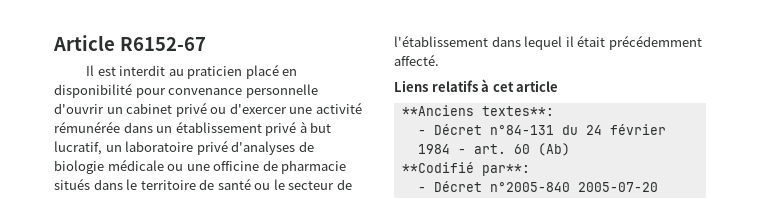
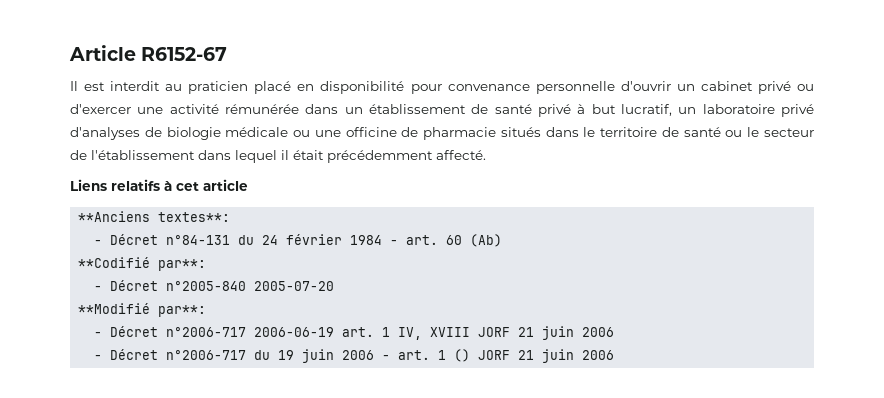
(262, 127) none -> [471,104,532,114] de santé
(658, 187) none -> [78,303,207,317] [94,326,615,340] [94,349,615,363] // **Modifié par**: // - Décret n°2006-717 2006-06-19 art. 1 IV, XVIII JORF 21 juin 2006 // - Décret n°2006-717 du 19 juin 2006 - art. 1 () JORF 21 juin 2006

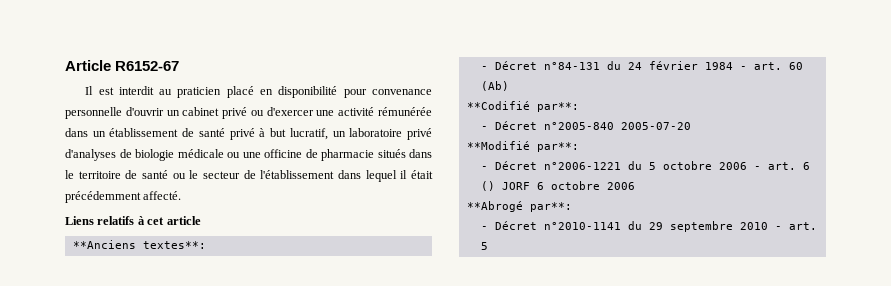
[166,326,615,340] [94,349,615,363] n°2006-717 2006-06-19 art. 1 IV, XVIII JORF 21 juin 2006 // - Décret n°2006-717 du 19 juin 2006 - art. 1 () JORF 21 juin 2006 -> [543,161,810,170] [480,181,635,191] [466,201,572,212] [480,221,817,232] [480,242,488,250] n°2006-1221 du 5 octobre 2006 - art. 6 () JORF 6 octobre 2006 // **Abrogé par**: // - Décret n°2010-1141 du 29 septembre 2010 - art. 5

